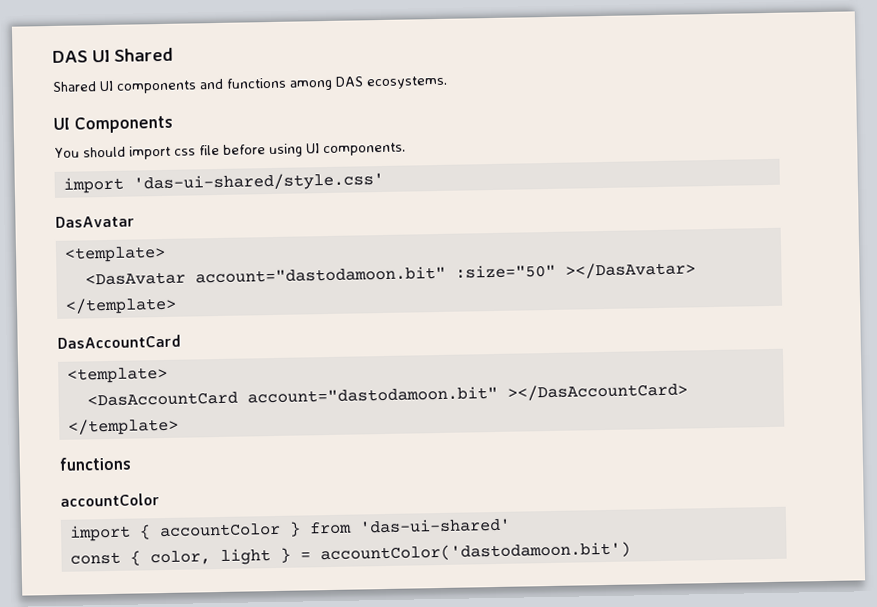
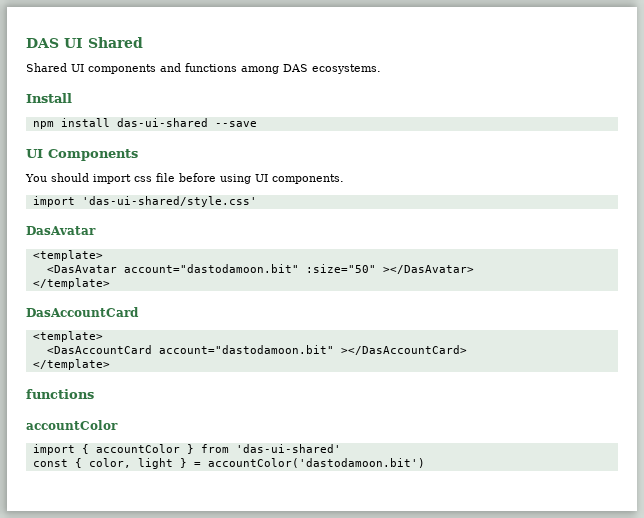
(448, 82) none -> [26,93,72,103] [32,118,257,129] // Install // npm install das-ui-shared --save

